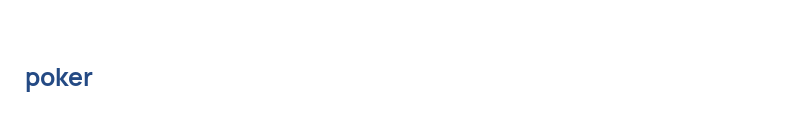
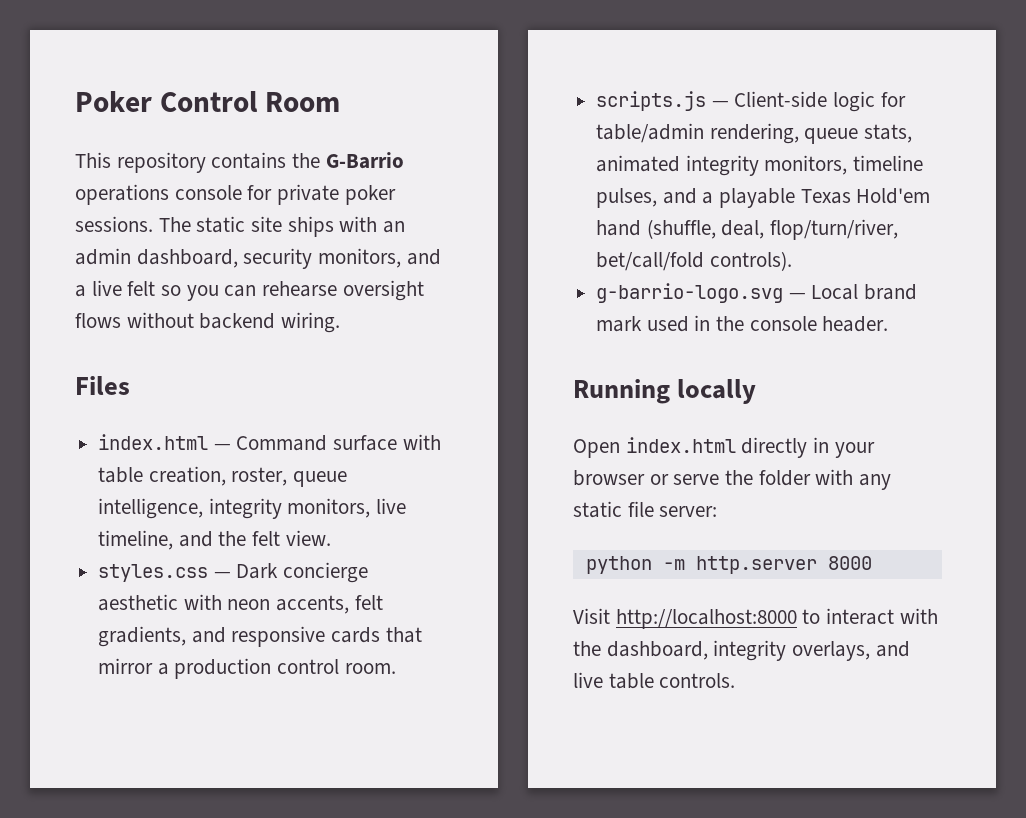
[25,68,93,92] poker -> [75,91,340,112] [75,152,404,173] [75,184,396,205] [75,216,406,237] [75,248,441,269] [75,280,424,301] [75,312,341,333] [75,376,130,395] [98,434,441,451] [98,466,348,487] [98,498,407,519] [98,530,331,550] [98,562,369,583] [98,594,383,614] [98,626,422,647] [98,658,396,679] [596,91,906,112] [596,123,913,144] [596,155,924,176] [596,188,931,208] [596,219,899,240] [596,251,792,271] [596,283,918,303] [596,315,889,332] [573,379,757,404] [573,437,875,458] [573,469,892,490] [573,501,718,518] [585,556,872,574] [573,608,938,629] [573,640,910,661] [573,672,736,689] Poker Control Room // This repository contains the G-Barrio operations console for private poker sessions. The static site ships with an admin dashboard, security monitors, and a live felt so you can rehearse oversight flows without backend wiring. // Files // index.html — Command surface with table creation, roster, queue intelligence, integrity monitors, live timeline, and the felt view. // styles.css — Dark concierge aesthetic with neon accents, felt gradients, and responsive cards that mirror a production control room. // scripts.js — Client-side logic for table/admin rendering, queue stats, animated integrity monitors, timeline pulses, and a playable Texas Hold'em hand (shuffle, deal, flop/turn/river, bet/call/fold controls). // g-barrio-logo.svg — Local brand mark used in the console header. // Running locally // Open index.html directly in your browser or serve the folder with any static file server: // python -m http.server 8000 // Visit http://localhost:8000 to interact with the dashboard, integrity overlays, and live table controls.

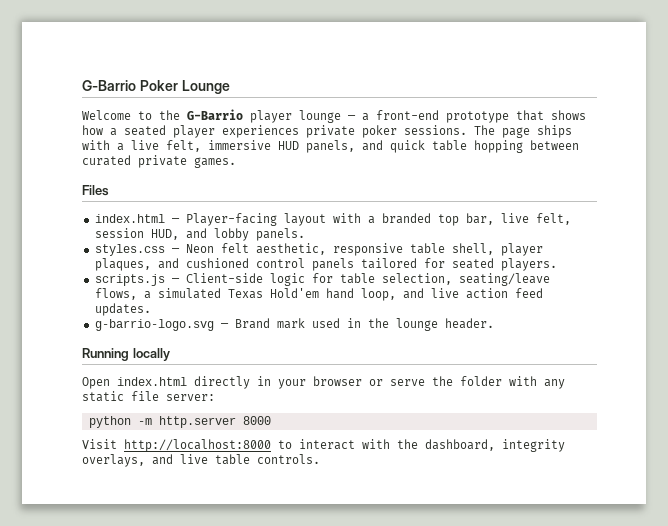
[75,91,340,112] [75,152,404,173] [75,184,396,205] [75,216,406,237] [75,248,441,269] [75,280,424,301] [75,312,341,333] [75,376,130,395] [98,434,441,451] [98,466,348,487] [98,498,407,519] [98,530,331,550] [98,562,369,583] [98,594,383,614] [98,626,422,647] [98,658,396,679] Poker Control Room // This repository contains the G-Barrio operations console for private poker sessions. The static site ships with an admin dashboard, security monitors, and a live felt so you can rehearse oversight flows without backend wiring. // Files // index.html — Command surface with table creation, roster, queue intelligence, integrity monitors, live timeline, and the felt view. // styles.css — Dark concierge aesthetic with neon accents, felt gradients, and responsive cards that mirror a production control room. -> [82,80,230,94] [82,109,586,123] [82,125,572,138] [82,140,579,153] [82,155,236,168] [82,185,109,196] [94,213,571,226] [94,228,305,241] [94,243,543,256] [94,258,557,271] G-Barrio Poker Lounge // Welcome to the G-Barrio player lounge — a front-end prototype that shows how a seated player experiences private poker sessions. The page ships with a live felt, immersive HUD panels, and quick table hopping between curated private games. // Files // index.html — Player-facing layout with a branded top bar, live felt, session HUD, and lobby panels. // styles.css — Neon felt aesthetic, responsive table shell, player plaques, and cushioned control panels tailored for seated players.
[596,123,913,144] [596,155,924,176] [596,188,931,208] [596,219,899,240] [596,251,792,271] table/admin rendering, queue stats, animated integrity monitors, timeline pulses, and a playable Texas Hold'em hand (shuffle, deal, flop/turn/river, bet/call/fold controls). -> [339,273,550,286] [94,288,543,301] [94,303,151,316] table selection, seating/leave flows, a simulated Texas Hold'em hand loop, and live action feed updates.
[811,284,918,300] Local brand -> [234,318,270,329] Brand
[749,316,817,331] console -> [395,318,438,331] lounge

